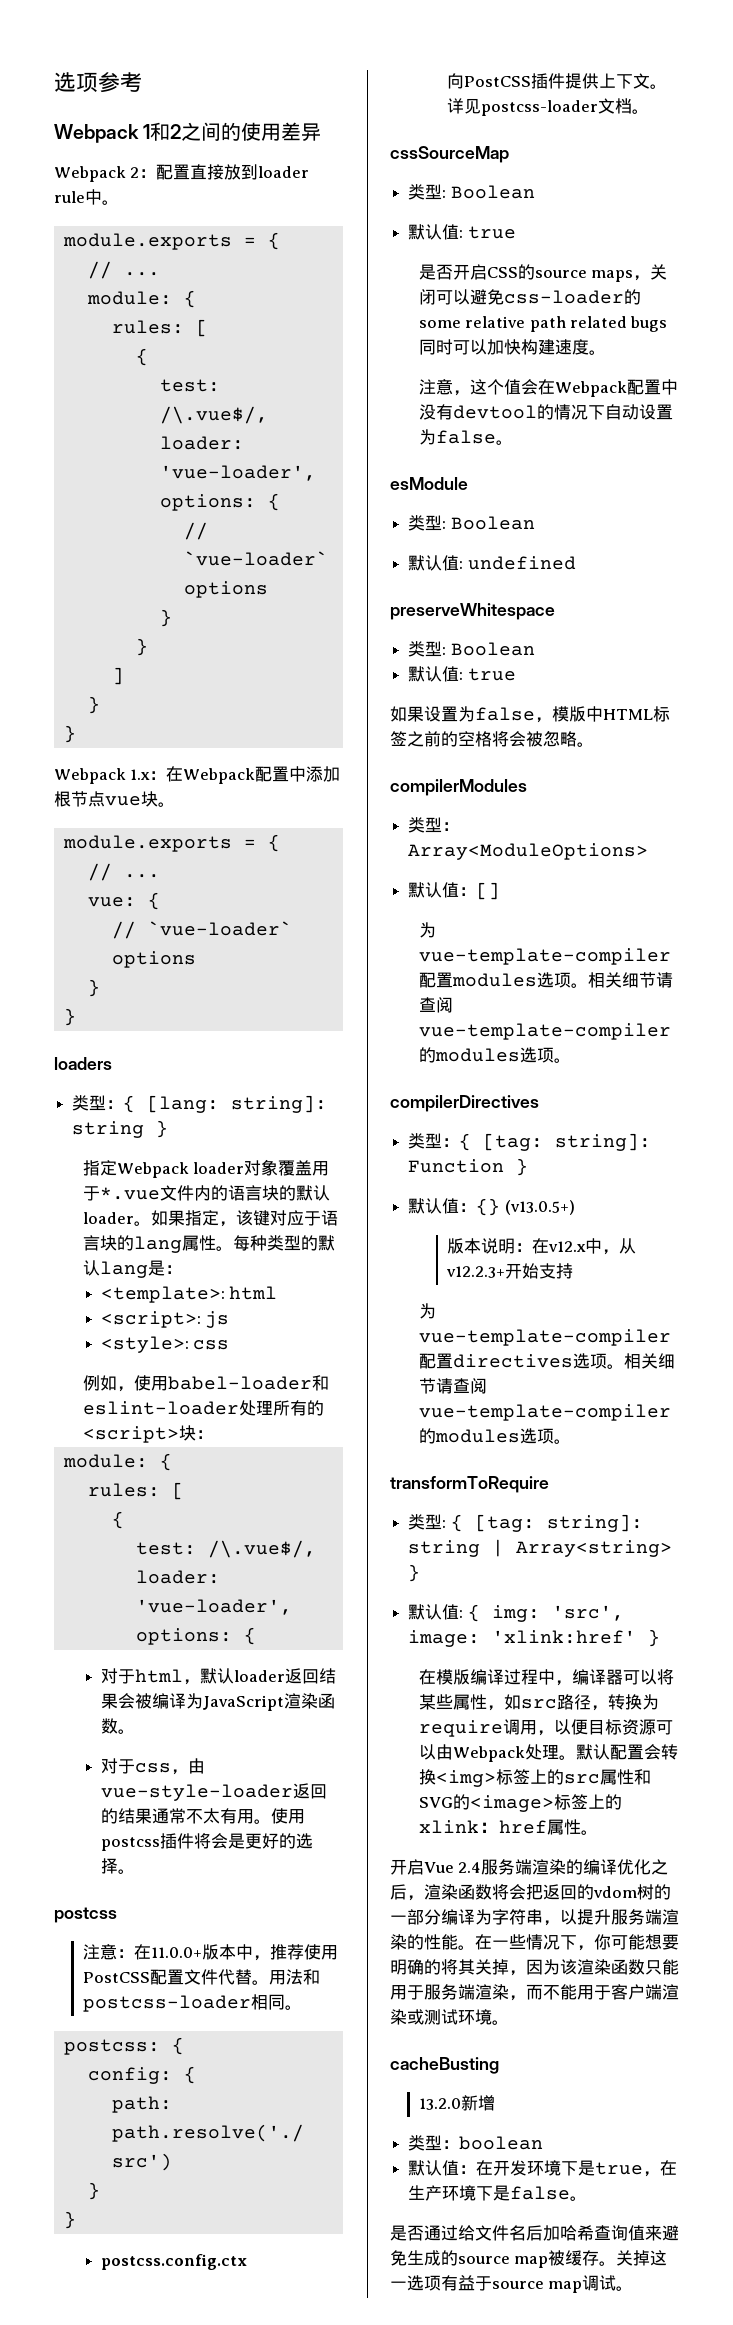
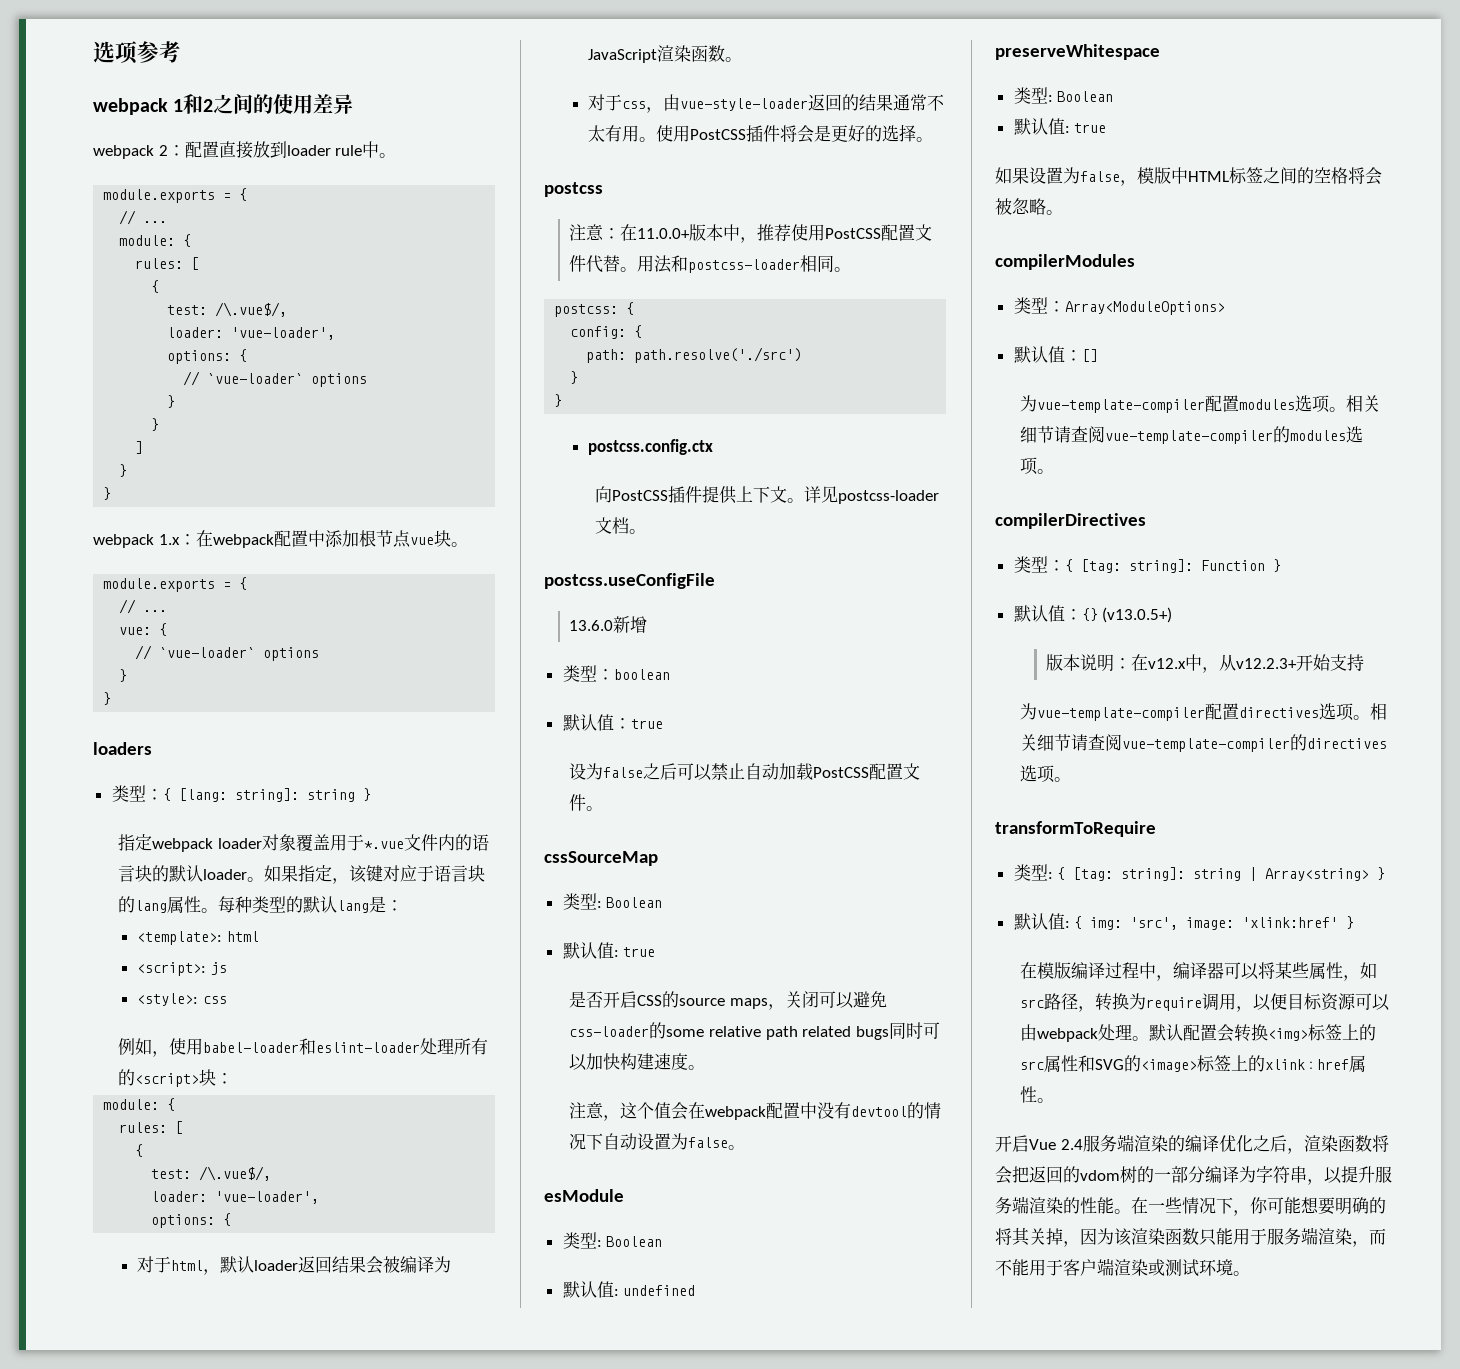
[54,124,139,143] Webpack -> [93,98,168,115] webpack
[54,166,126,182] Webpack -> [93,145,154,159] webpack
[54,768,126,784] Webpack -> [93,534,154,548] webpack
[183,768,256,784] Webpack -> [212,534,274,548] webpack
[116,1162,189,1178] Webpack -> [152,838,214,852] webpack
[100,1837,160,1851] postcss -> [690,129,747,140] PostCSS
(650, 111) none -> [544,573,715,589] [569,616,648,633] [562,665,670,682] [562,714,663,731] [569,763,921,781] [569,794,604,811] // postcss.useConfigFile // 13.6.0新增 // 类型：boolean // 默认值：true // 设为false之后可以禁止自动加载PostCSS配置文件。
[554,381,627,397] Webpack -> [705,1106,767,1120] webpack
[424,731,441,747] 前 -> [1280,167,1297,184] 间
[434,1429,520,1443] modules -> [1307,738,1388,749] directives
[452,1746,525,1762] Webpack -> [1037,1028,1099,1042] webpack
[390,2057,499,2074] [418,2095,495,2111] [408,2135,544,2151] [408,2160,678,2177] [408,2185,588,2201] [390,2225,679,2241] [390,2250,668,2268] [390,2275,634,2293] // cacheBusting // 13.2.0新增 // 类型：boolean // 默认值：在开发环境下是true，在生产环境下是false。 // 是否通过给文件名后加哈希查询值来避免生成的source map被缓存。关掉这一选项有益于source map调试。 -> (1250, 1273) none

